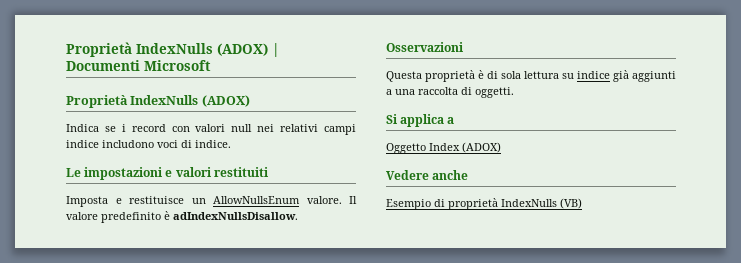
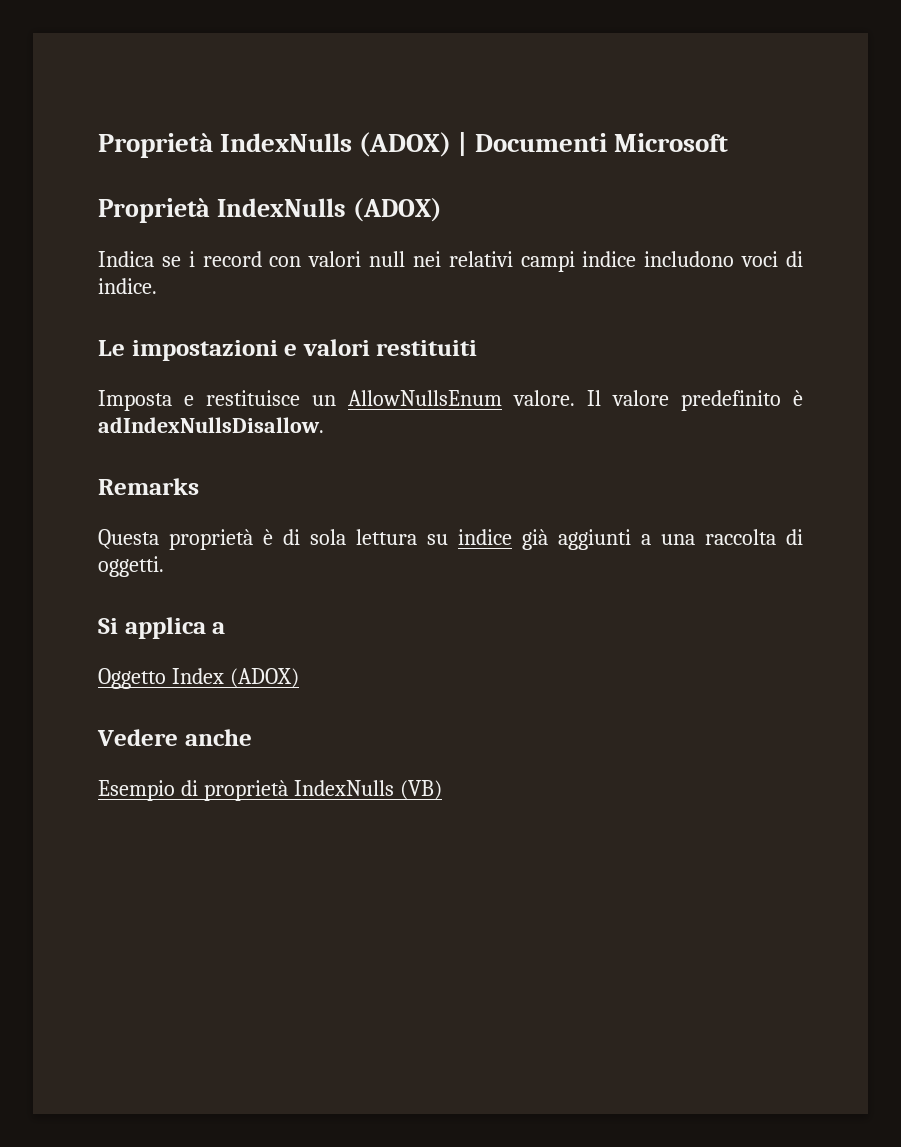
[386,42,464,52] Osservazioni -> [98,478,199,495] Remarks

